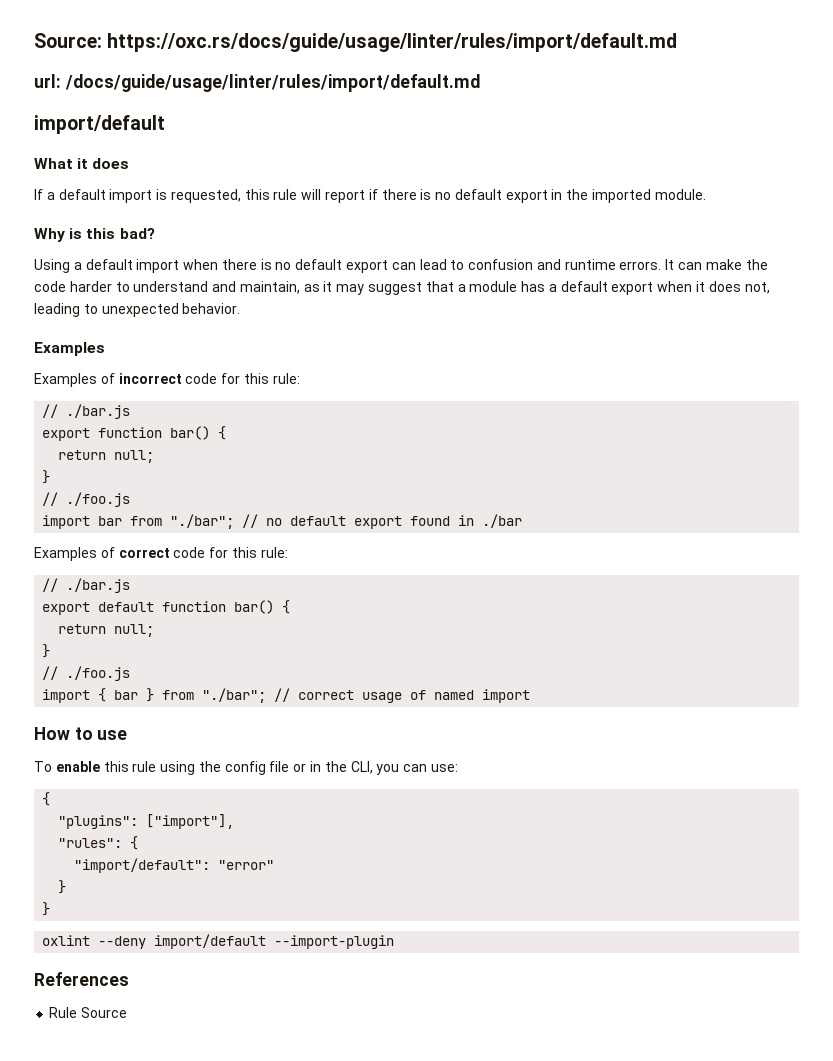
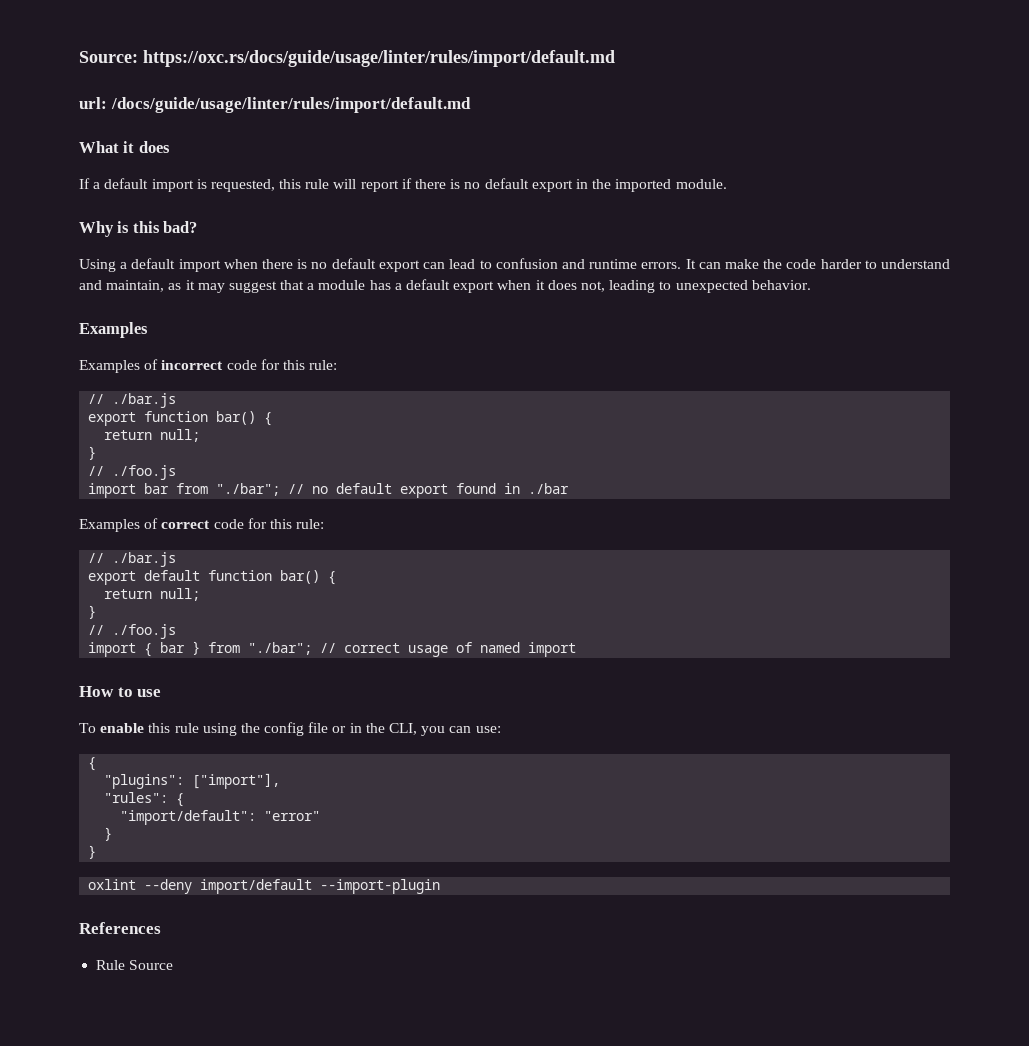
[34,115,165,134] // import/default -> (471, 105) none

